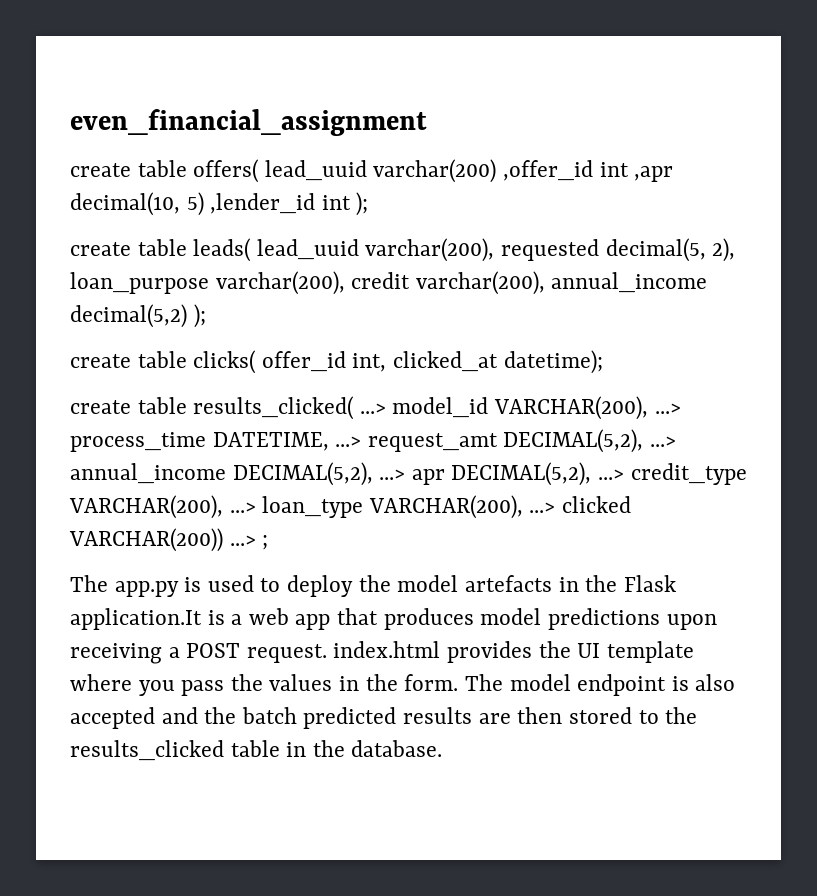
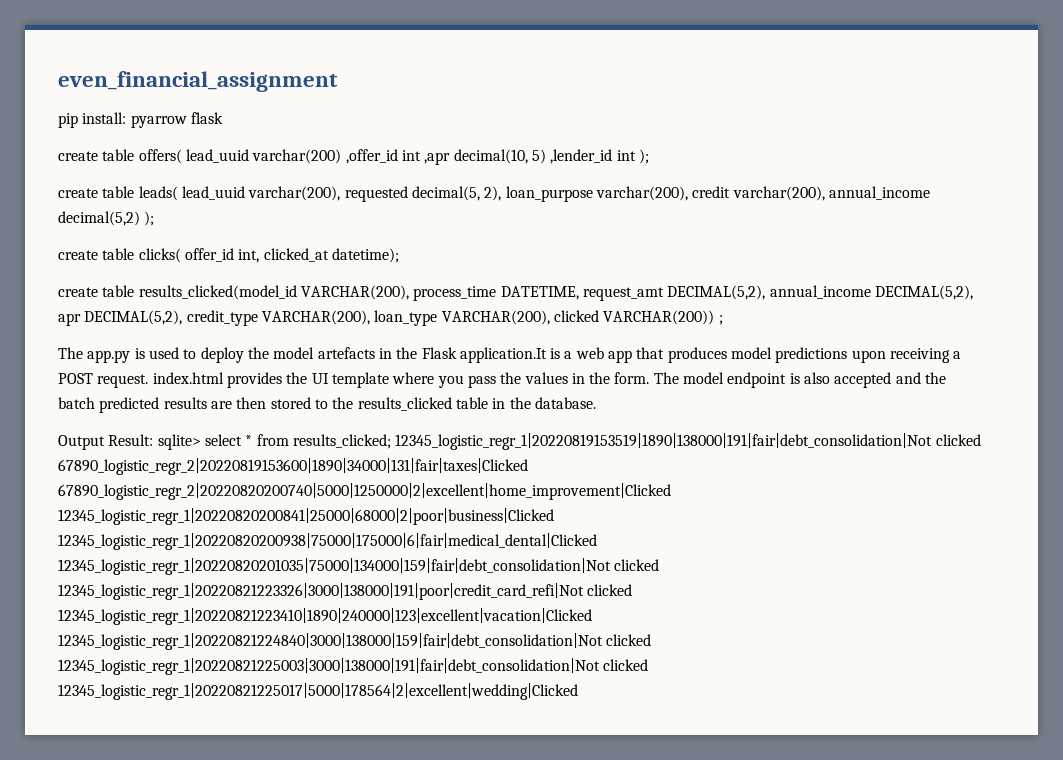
(427, 122) none -> [58,112,223,128] // pip install: pyarrow flask
[193,396,681,420] results_clicked( ...> model_id VARCHAR(200), ...> -> [138,285,409,300] results_clicked(model_id VARCHAR(200),
[335,436,362,447] ...> -> (579, 293) none
[650,436,677,447] ...> -> (766, 292) none
[379,469,406,480] ...> -> (973, 292) none
[598,469,625,480] ...> -> (183, 317) none
[229,502,256,513] ...> -> (370, 317) none
[529,502,556,513] ...> -> (550, 317) none
[229,535,256,546] ...> -> (715, 317) none
(443, 748) none -> [58,433,981,450] [58,458,528,475] [58,483,671,500] [58,508,554,525] [58,533,597,550] [58,558,660,575] [58,583,633,600] [58,608,592,625] [58,633,652,650] [58,658,649,675] [58,683,578,700] // Output Result: sqlite> select * from results_clicked; 12345_logistic_regr_1|20220819153519|1890|138000|191|fair|debt_consolidation|Not clicked 67890_logistic_regr_2|20220819153600|1890|34000|131|fair|taxes|Clicked 67890_logistic_regr_2|20220820200740|5000|1250000|2|excellent|home_improvement|Clicked 12345_logistic_regr_1|20220820200841|25000|68000|2|poor|business|Clicked 12345_logistic_regr_1|20220820200938|75000|175000|6|fair|medical_dental|Clicked 12345_logistic_regr_1|20220820201035|75000|134000|159|fair|debt_consolidation|Not clicked 12345_logistic_regr_1|20220821223326|3000|138000|191|poor|credit_card_refi|Not clicked 12345_logistic_regr_1|20220821223410|1890|240000|123|excellent|vacation|Clicked 12345_logistic_regr_1|20220821224840|3000|138000|159|fair|debt_consolidation|Not clicked 12345_logistic_regr_1|20220821225003|3000|138000|191|fair|debt_consolidation|Not clicked 12345_logistic_regr_1|20220821225017|5000|178564|2|excellent|wedding|Clicked

